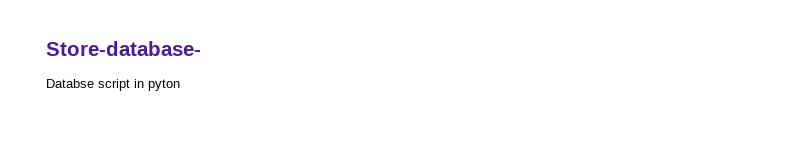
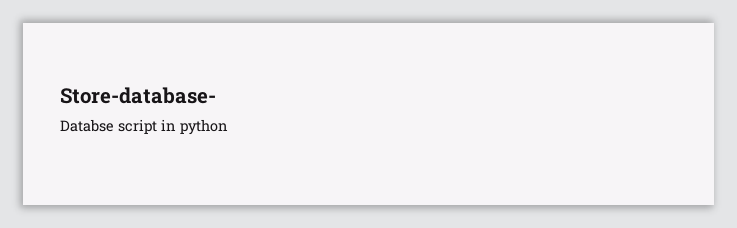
[148,79,180,91] pyton -> [180,119,228,135] python

